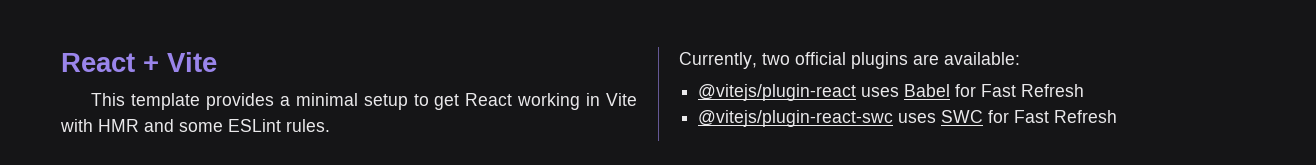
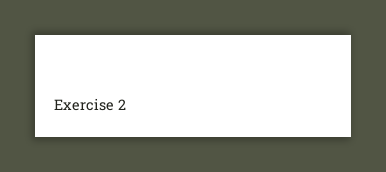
[61,52,217,72] [91,93,637,110] [60,119,330,132] [679,52,1020,69] [698,84,1085,101] [698,110,1118,127] React + Vite // This template provides a minimal setup to get React working in Vite with HMR and some ESLint rules. // Currently, two official plugins are available: // @vitejs/plugin-react uses Babel for Fast Refresh // @vitejs/plugin-react-swc uses SWC for Fast Refresh -> [54,98,126,111] Exercise 2

